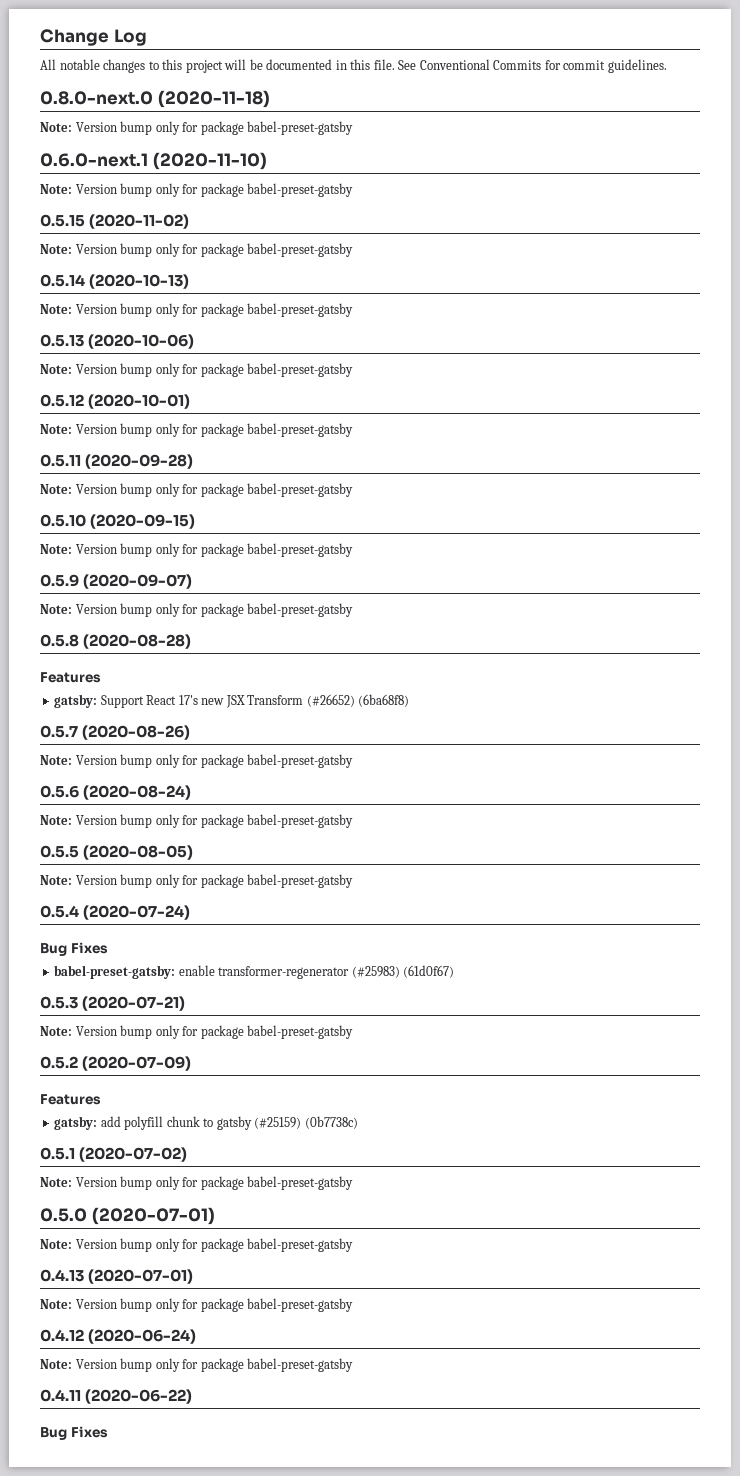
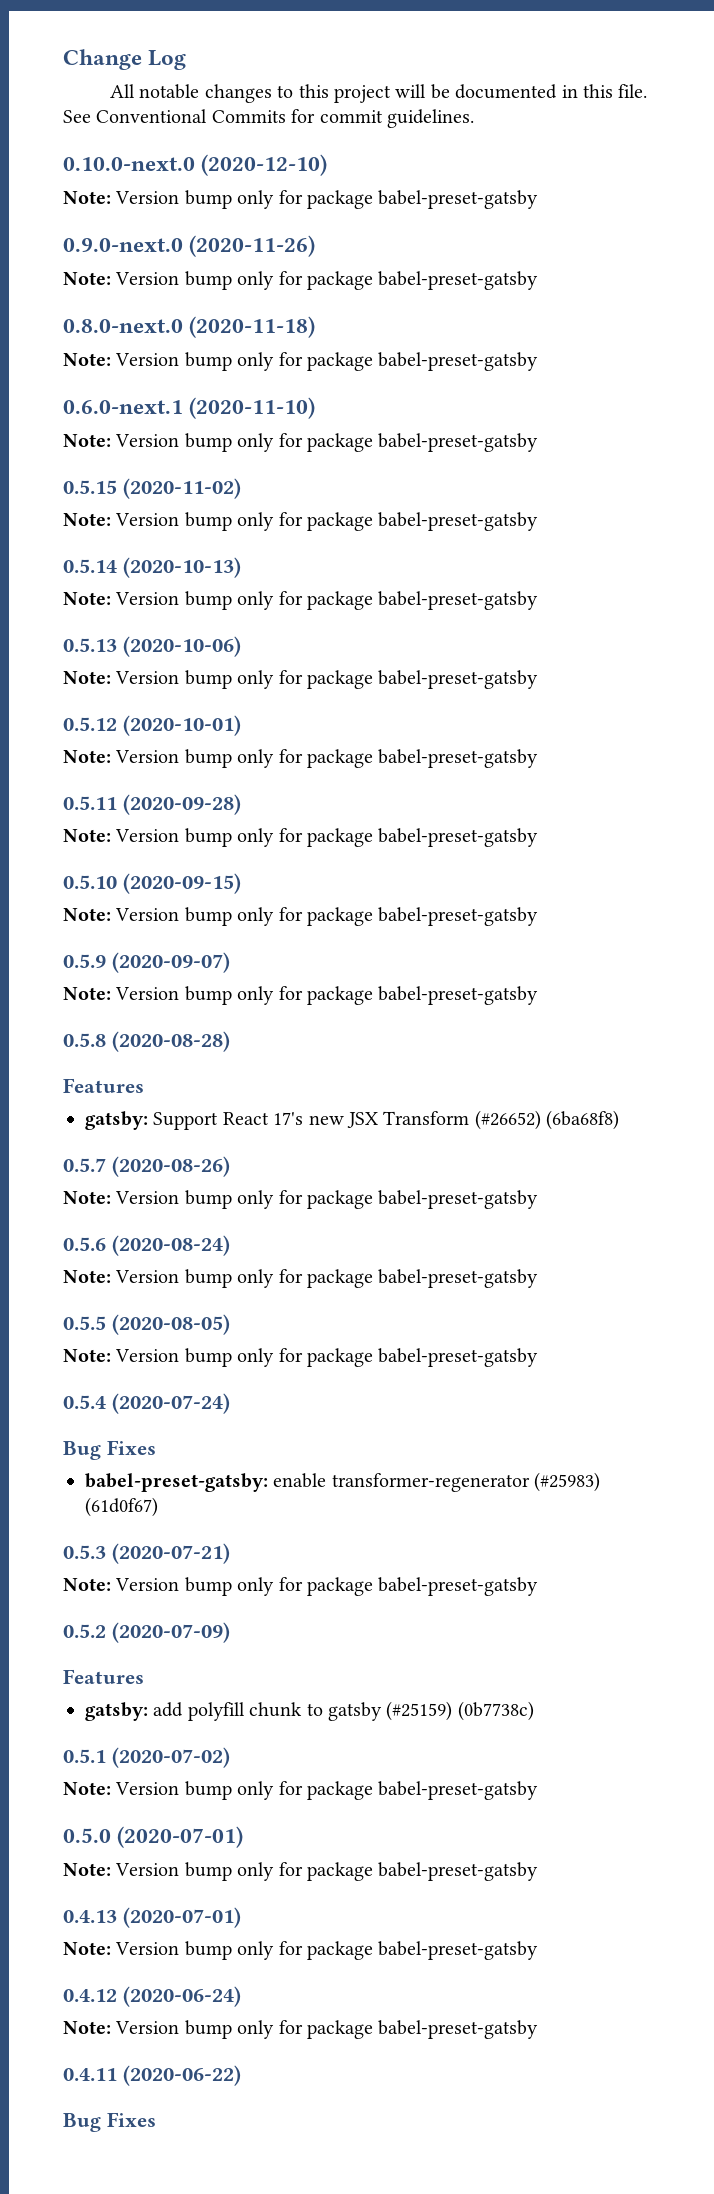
(667, 66) none -> [63,154,328,176] [63,190,539,209] [63,235,316,257] [63,271,539,290] // 0.10.0-next.0 (2020-12-10) // Note: Version bump only for package babel-preset-gatsby // 0.9.0-next.0 (2020-11-26) // Note: Version bump only for package babel-preset-gatsby

